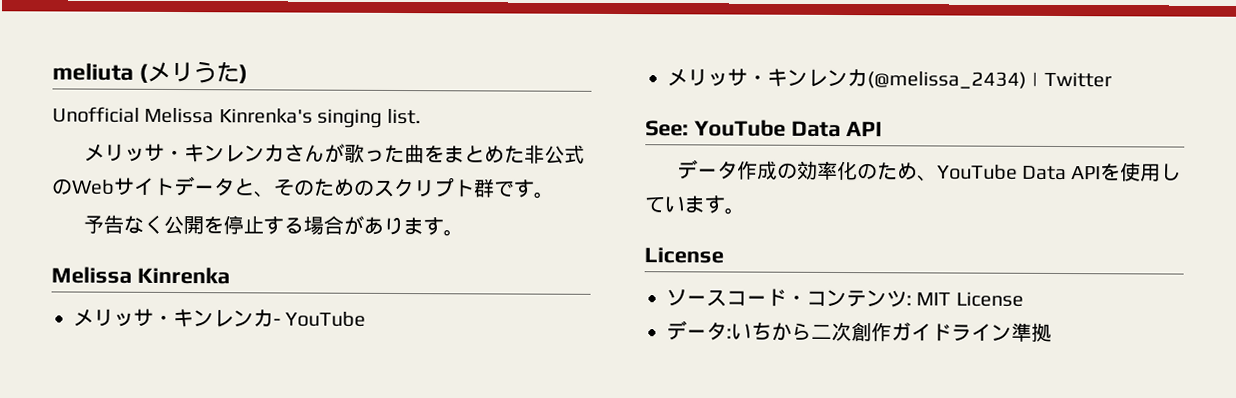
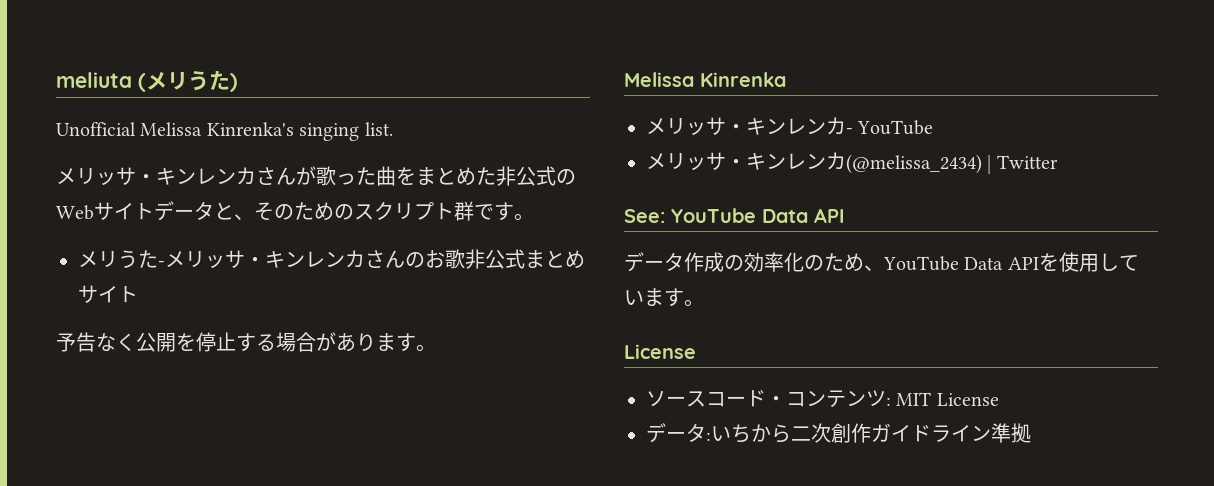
(555, 195) none -> [78,249,585,269] [78,285,138,303] // メリうた-メリッサ・キンレンカさんのお歌非公式まとめサイト

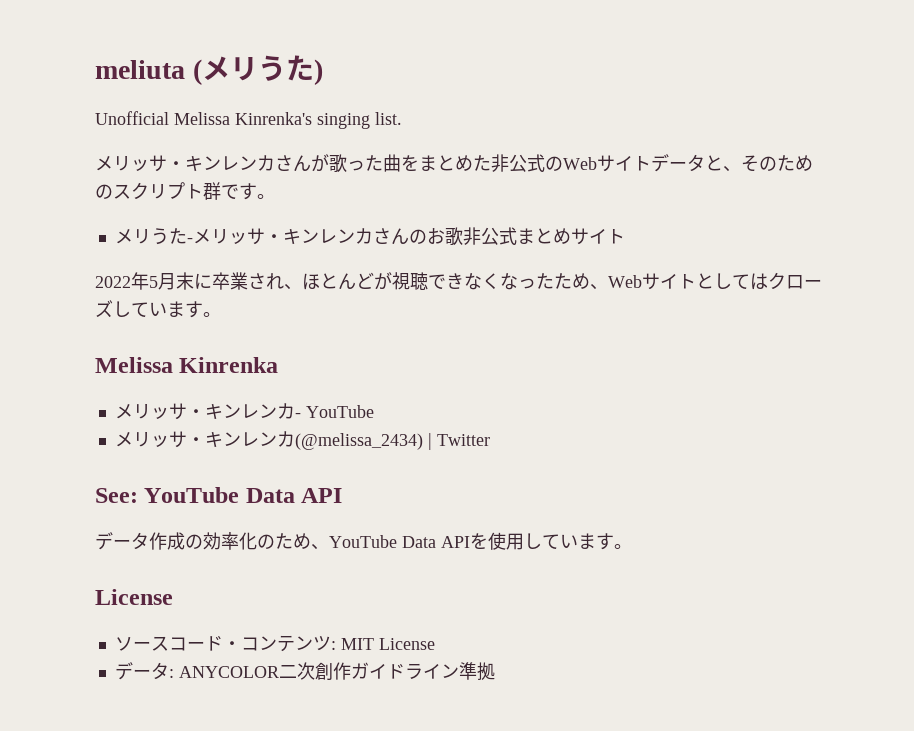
[56,332,376,352] 予告なく公開を停止する場合があり -> [95,272,822,290] [95,300,167,318] 2022年5月末に卒業され、ほとんどが視聴できなくなったため、Webサイトとしてはクローズしてい
[711,424,791,443] いちから -> [178,666,279,678] ANYCOLOR

